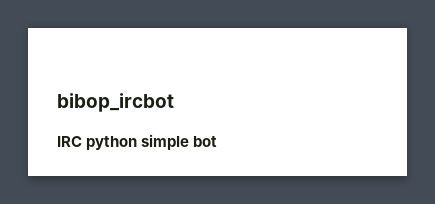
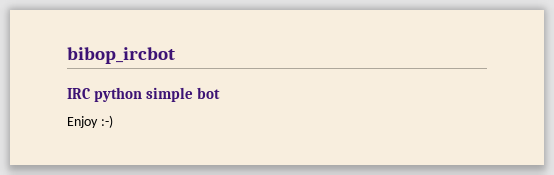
(218, 141) none -> [67,115,113,128] // Enjoy :-)

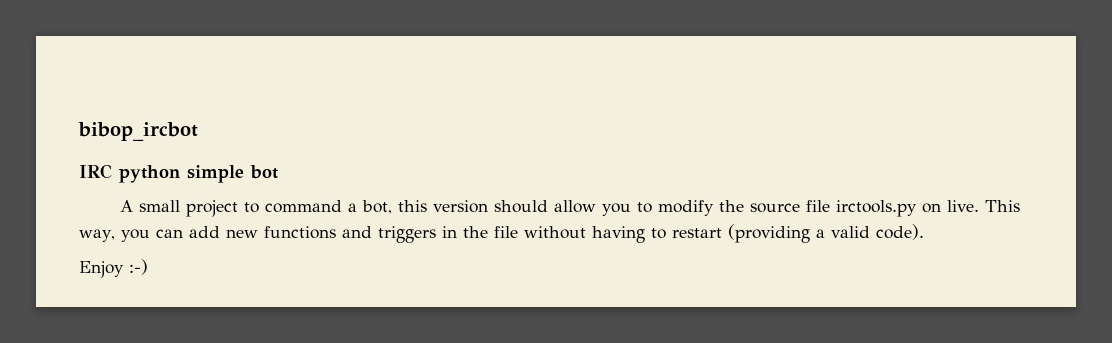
(221, 93) none -> [119,200,1020,217] [79,224,924,243] // A small project to command a bot, this version should allow you to modify the source file irctools.py on live. This way, you can add new functions and triggers in the file without having to restart (providing a valid code).

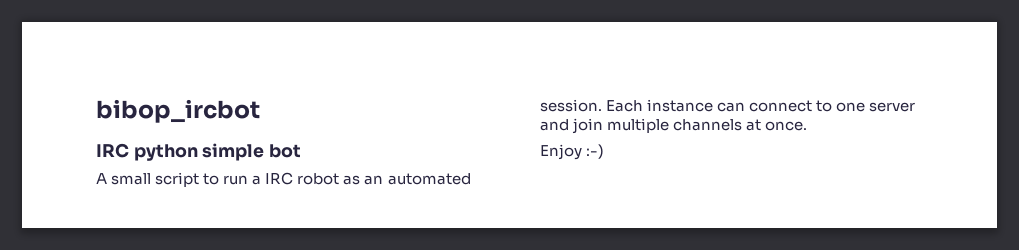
[185,200,1020,217] [79,224,924,243] project to command a bot, this version should allow you to modify the source file irctools.py on live. This way, you can add new functions and triggers in the file without having to restart (providing a valid code). -> [155,172,471,187] [540,99,916,112] [540,118,808,134] script to run a IRC robot as an automated session. Each instance can connect to one server and join multiple channels at once.

